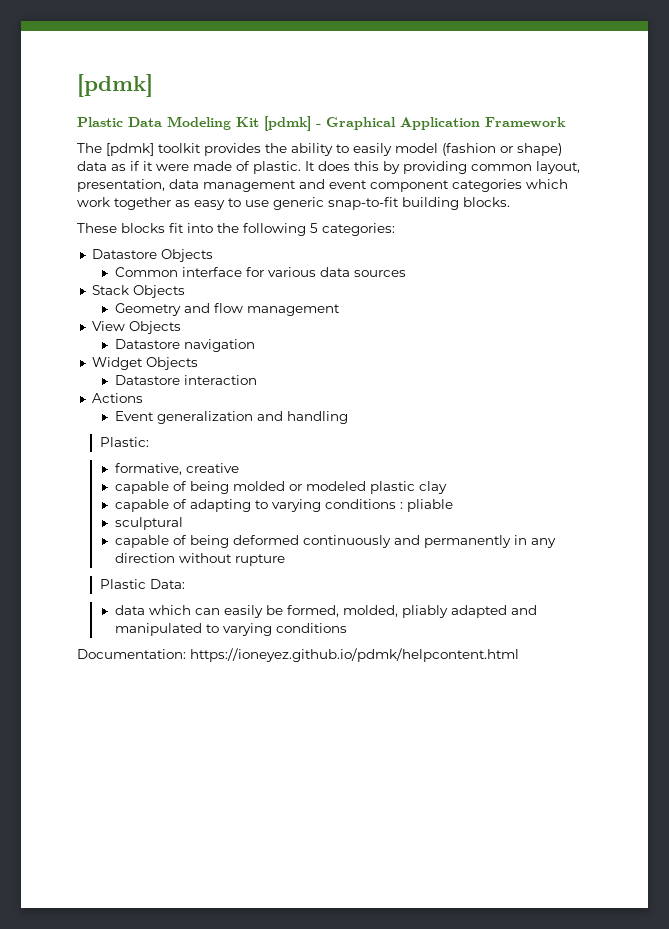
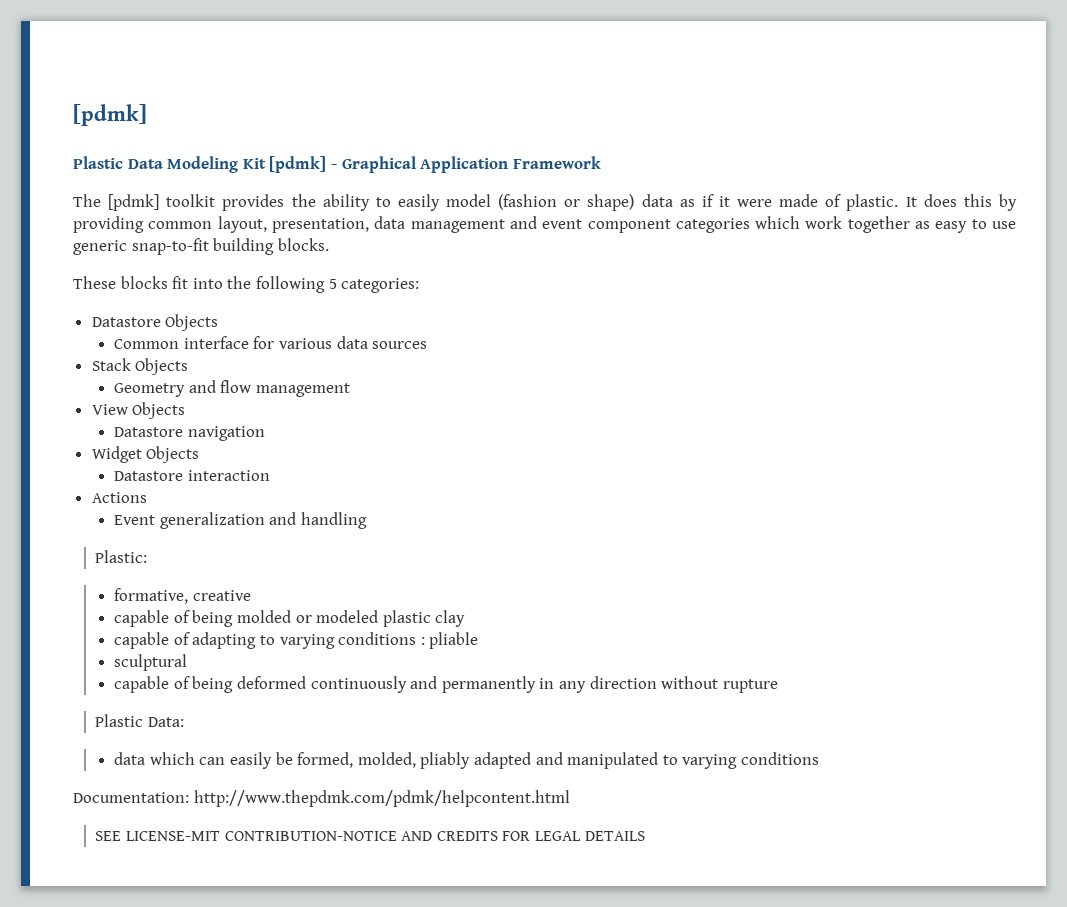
[190,648,519,662] https://ioneyez.github.io/pdmk/helpcontent.html -> [193,790,570,807] [95,831,645,841] http://www.thepdmk.com/pdmk/helpcontent.html // SEE LICENSE-MIT CONTRIBUTION-NOTICE AND CREDITS FOR LEGAL DETAILS

